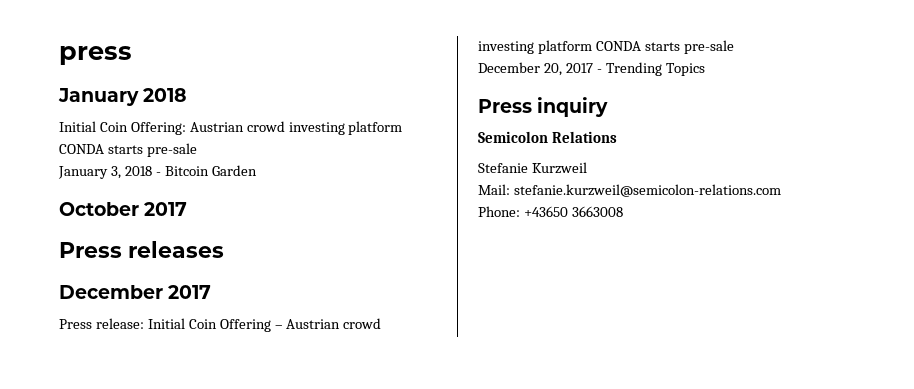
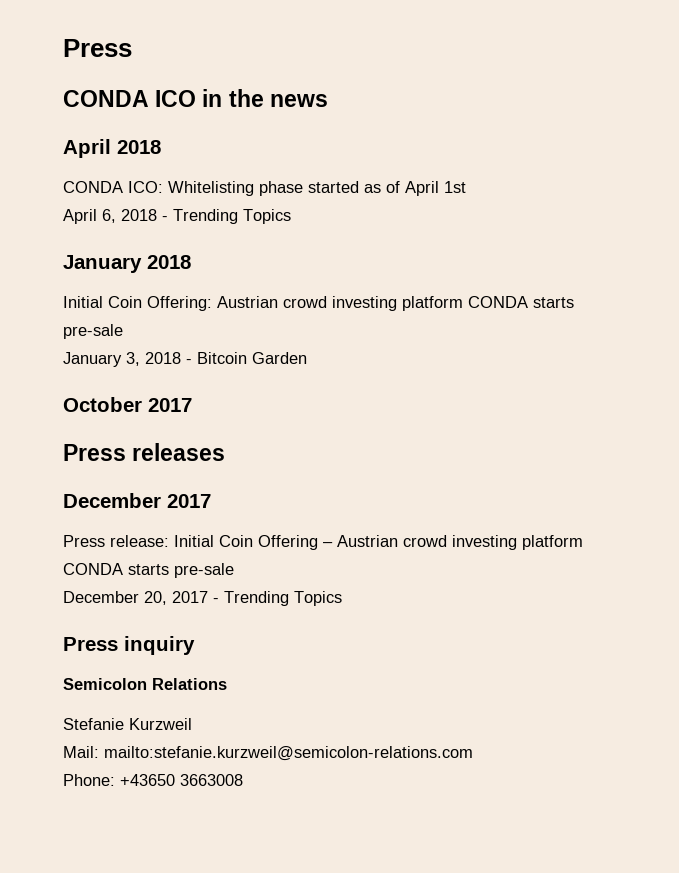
[59,46,132,65] press -> [63,39,132,57] [63,89,328,107] [63,139,161,158] [63,181,466,196] [63,209,291,224] Press // CONDA ICO in the news // April 2018 // CONDA ICO: Whitelisting phase started as of April 1st // April 6, 2018 - Trending Topics
[513,184,781,197] stefanie.kurzweil@semicolon-relations.com -> [104,746,473,761] mailto:stefanie.kurzweil@semicolon-relations.com

